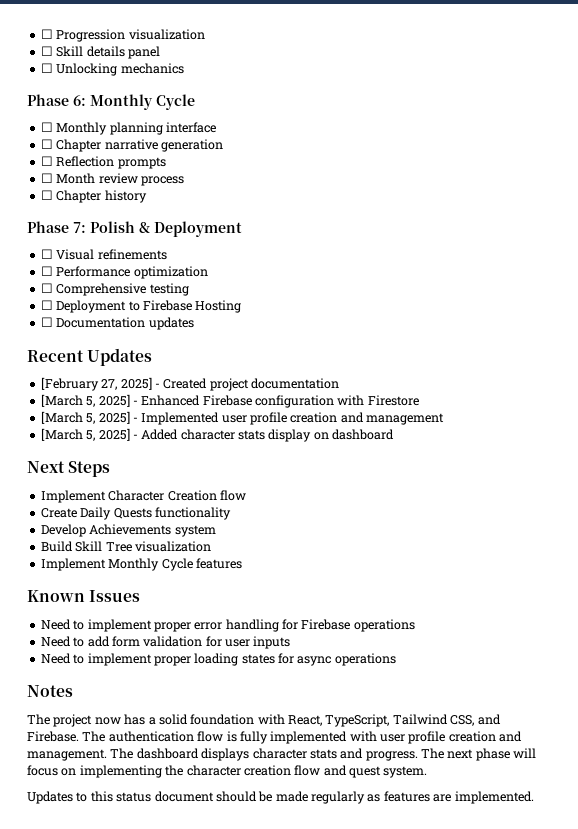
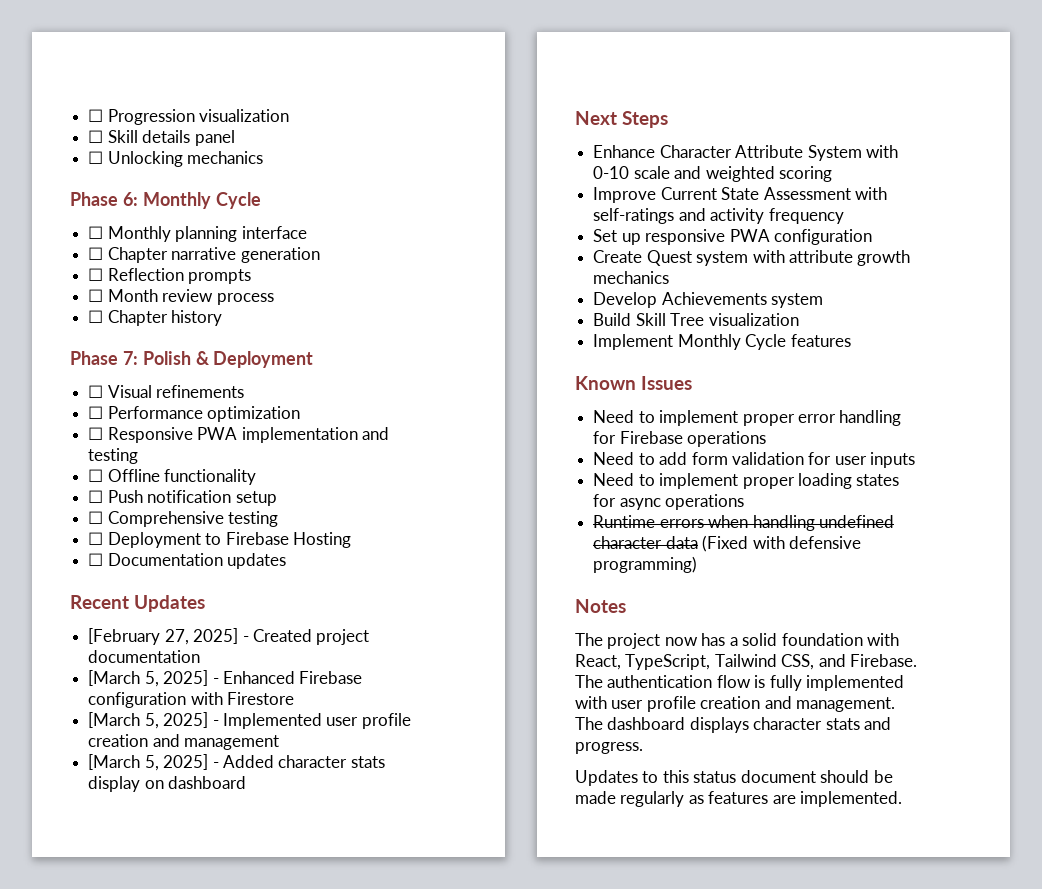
(208, 272) none -> [88,427,389,443] [88,448,139,464] [88,469,257,485] [88,490,277,506] // ☐ Responsive PWA implementation and testing // ☐ Offline functionality // ☐ Push notification setup
[40,490,246,503] [40,507,231,520] Implement Character Creation flow // Create Daily Quests functionality -> [593,145,898,161] [593,166,832,182] [593,187,887,203] [593,208,844,224] [593,229,872,245] [593,250,911,266] [593,271,670,284] Enhance Character Attribute System with 0-10 scale and weighted scoring // Improve Current State Assessment with self-ratings and activity frequency // Set up responsive PWA configuration // Create Quest system with attribute growth mechanics
(396, 659) none -> [593,515,894,531] [593,535,861,552] [593,556,698,573] // Runtime errors when handling undefined character data (Fixed with defensive programming)
[421,748,537,761] [27,765,428,778] The next phase will focus on implementing the character creation flow and quest system. -> (643, 748) none

